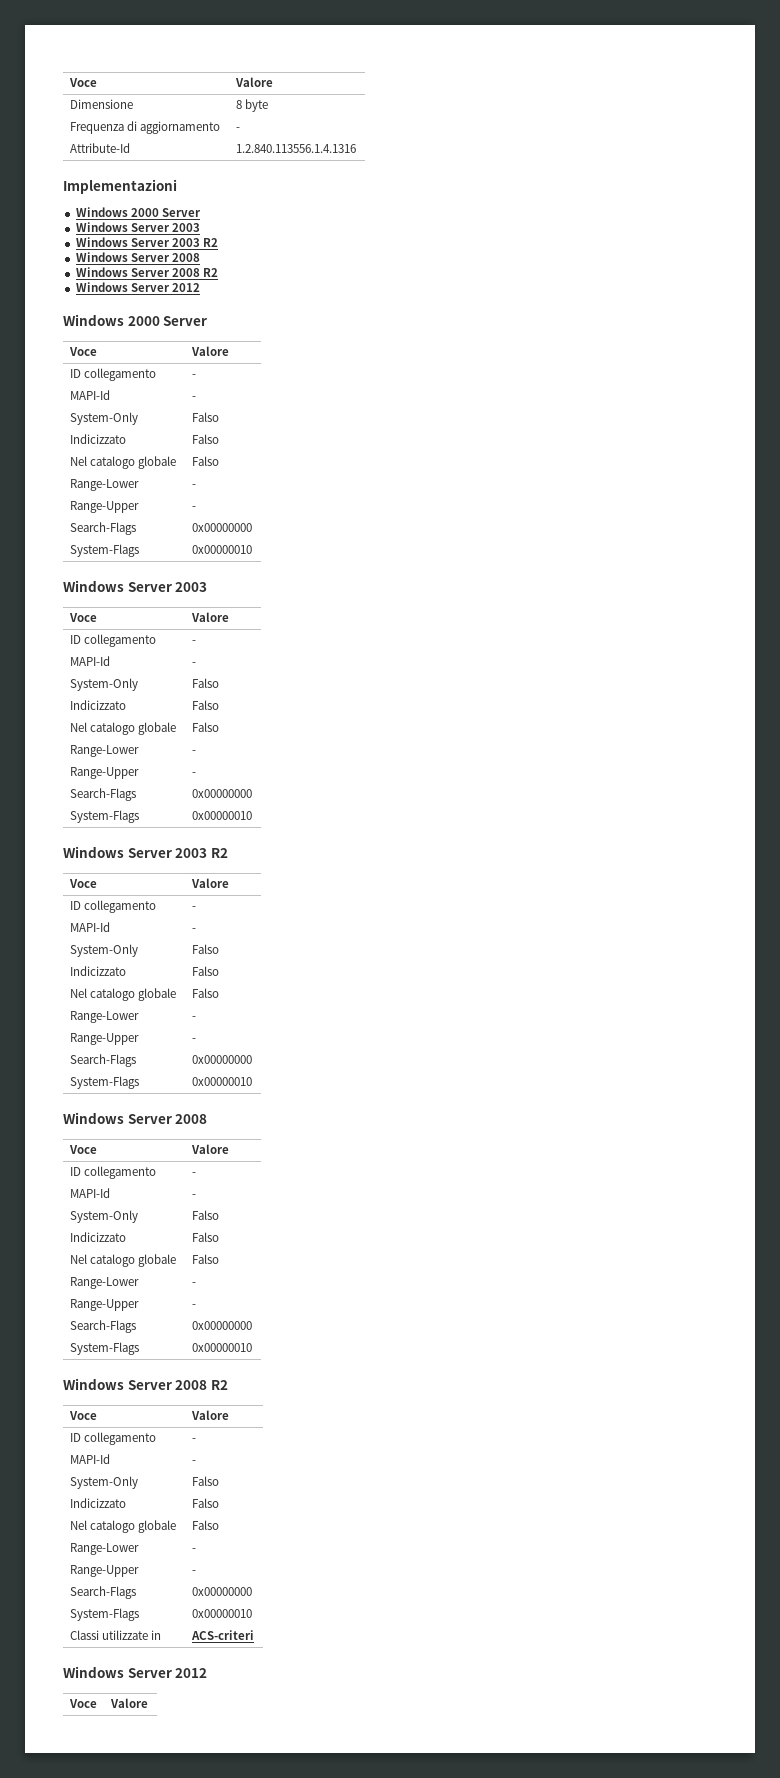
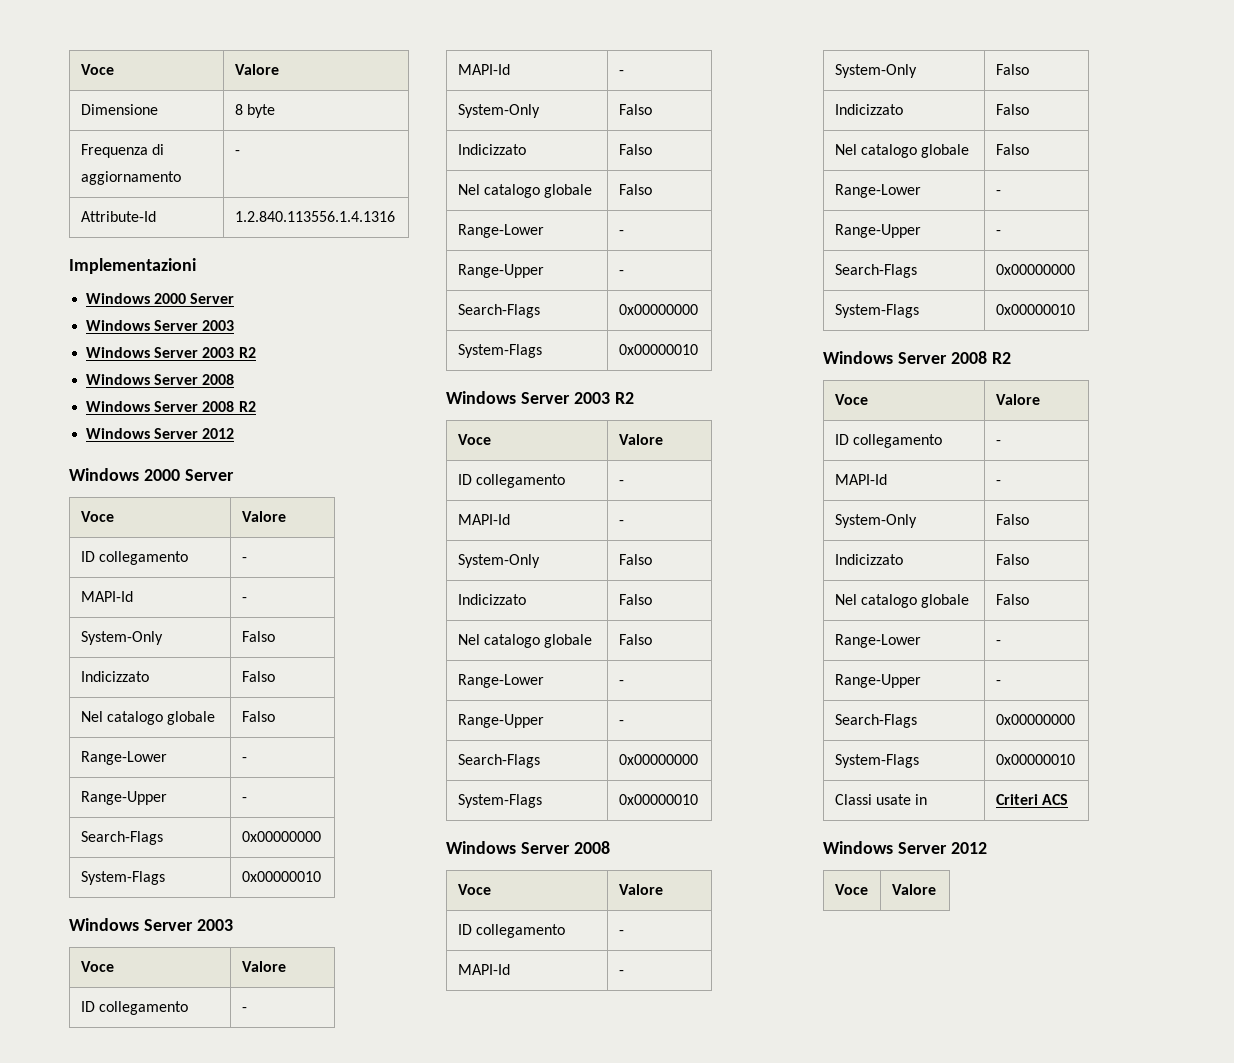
[101,1630,148,1640] utilizzate -> [876,794,912,805] usate
[190,1630,254,1640] ACS-criteri -> [995,794,1069,805] Criteri ACS

